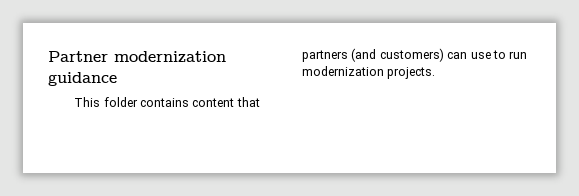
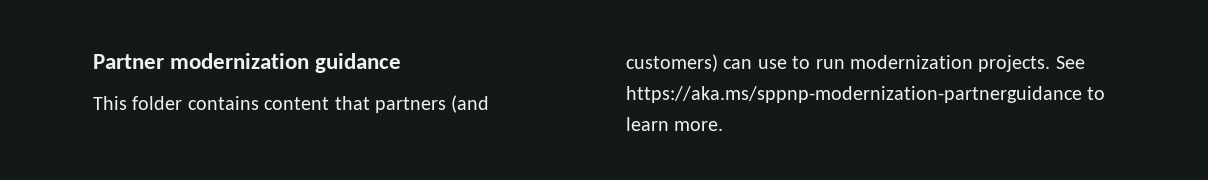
(436, 73) none -> [1055,56,1085,69] [626,86,1106,103] [626,117,724,131] See https://aka.ms/sppnp-modernization-partnerguidance to learn more.

